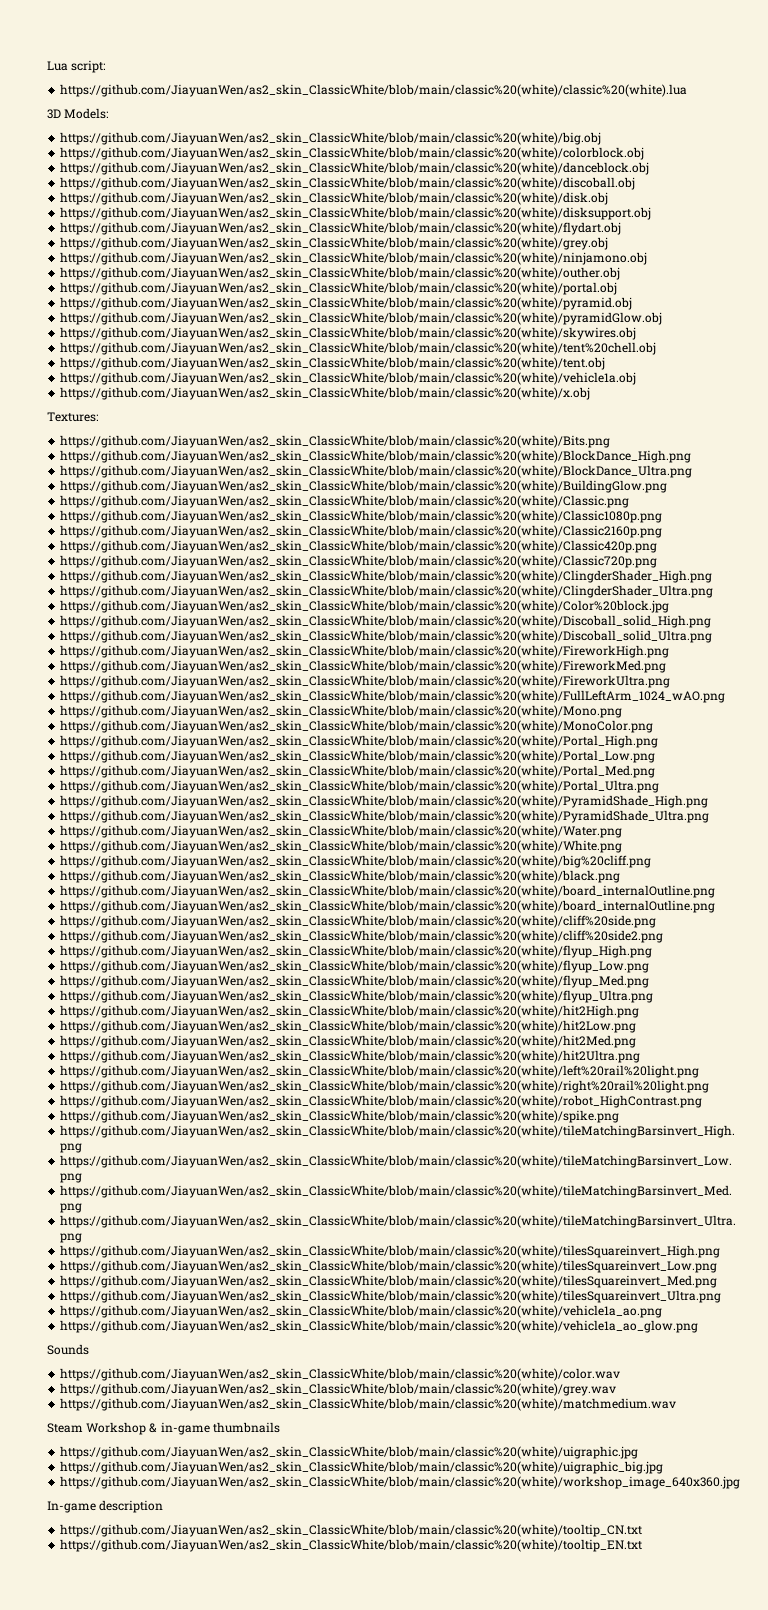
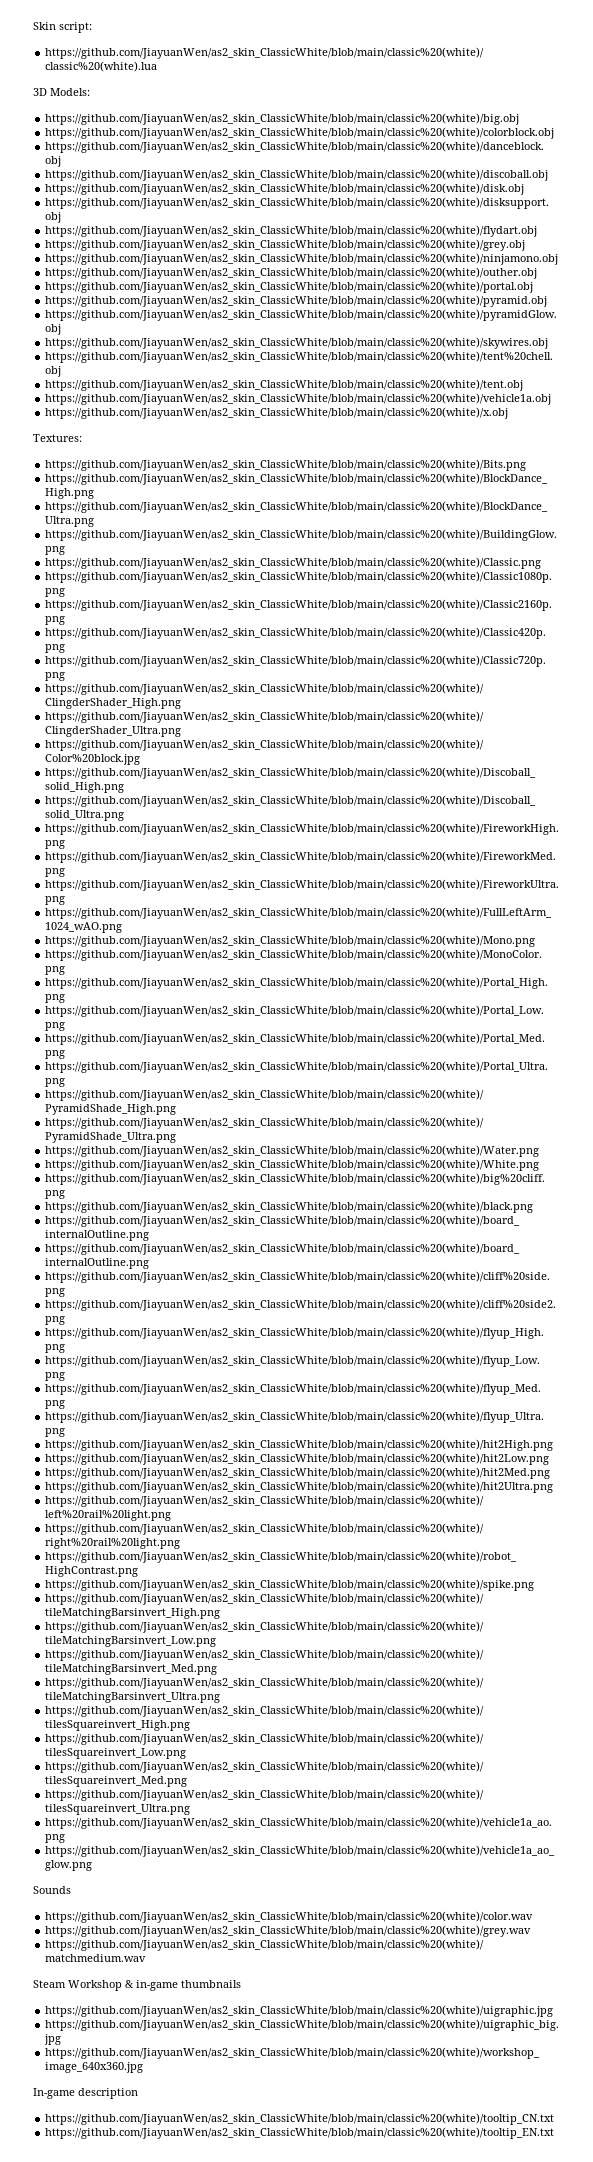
[47,61,68,71] Lua -> [33,22,56,30] Skin

